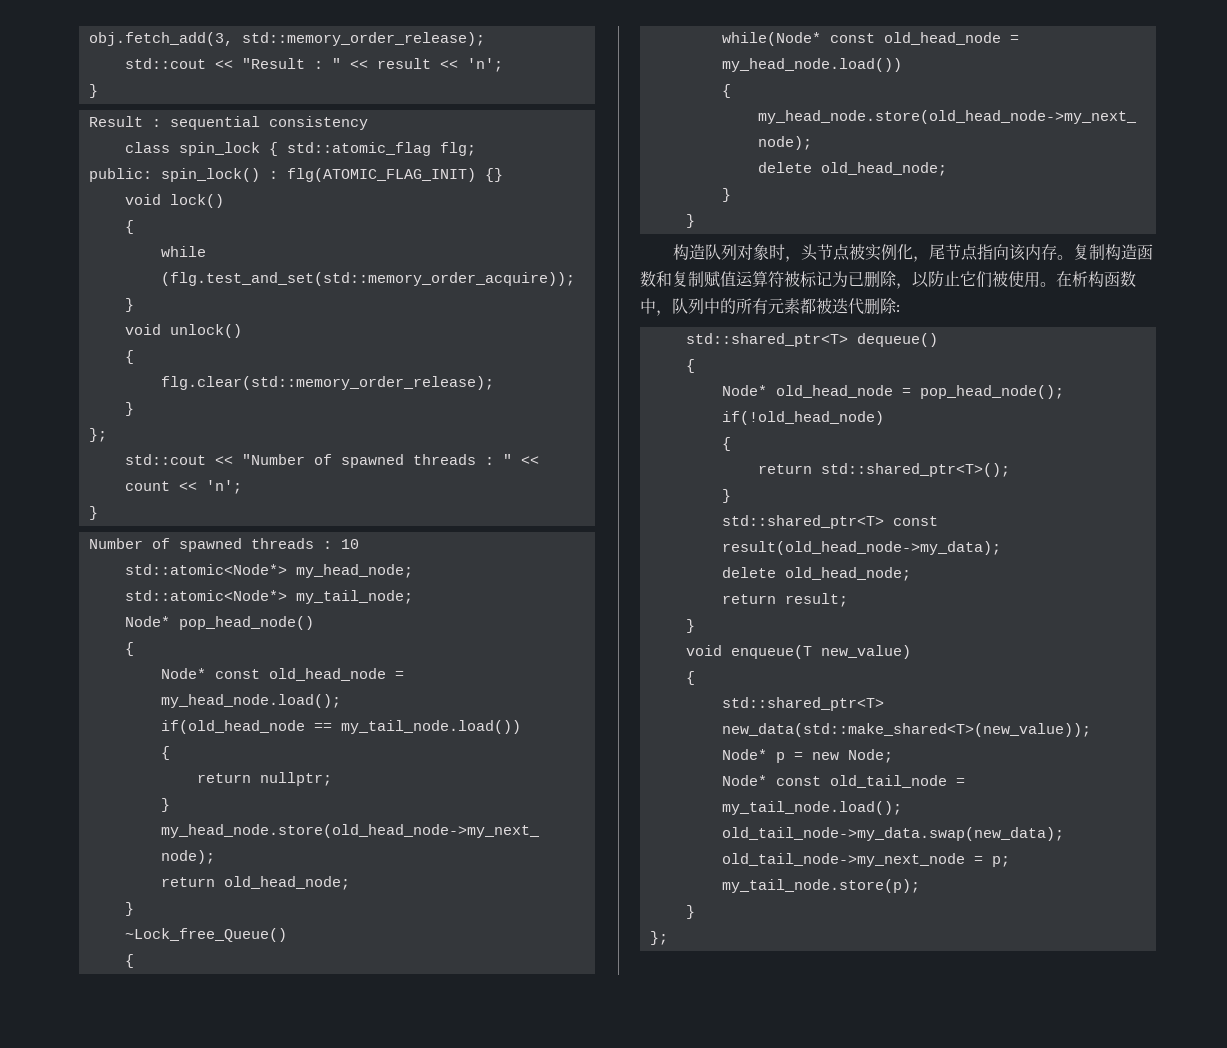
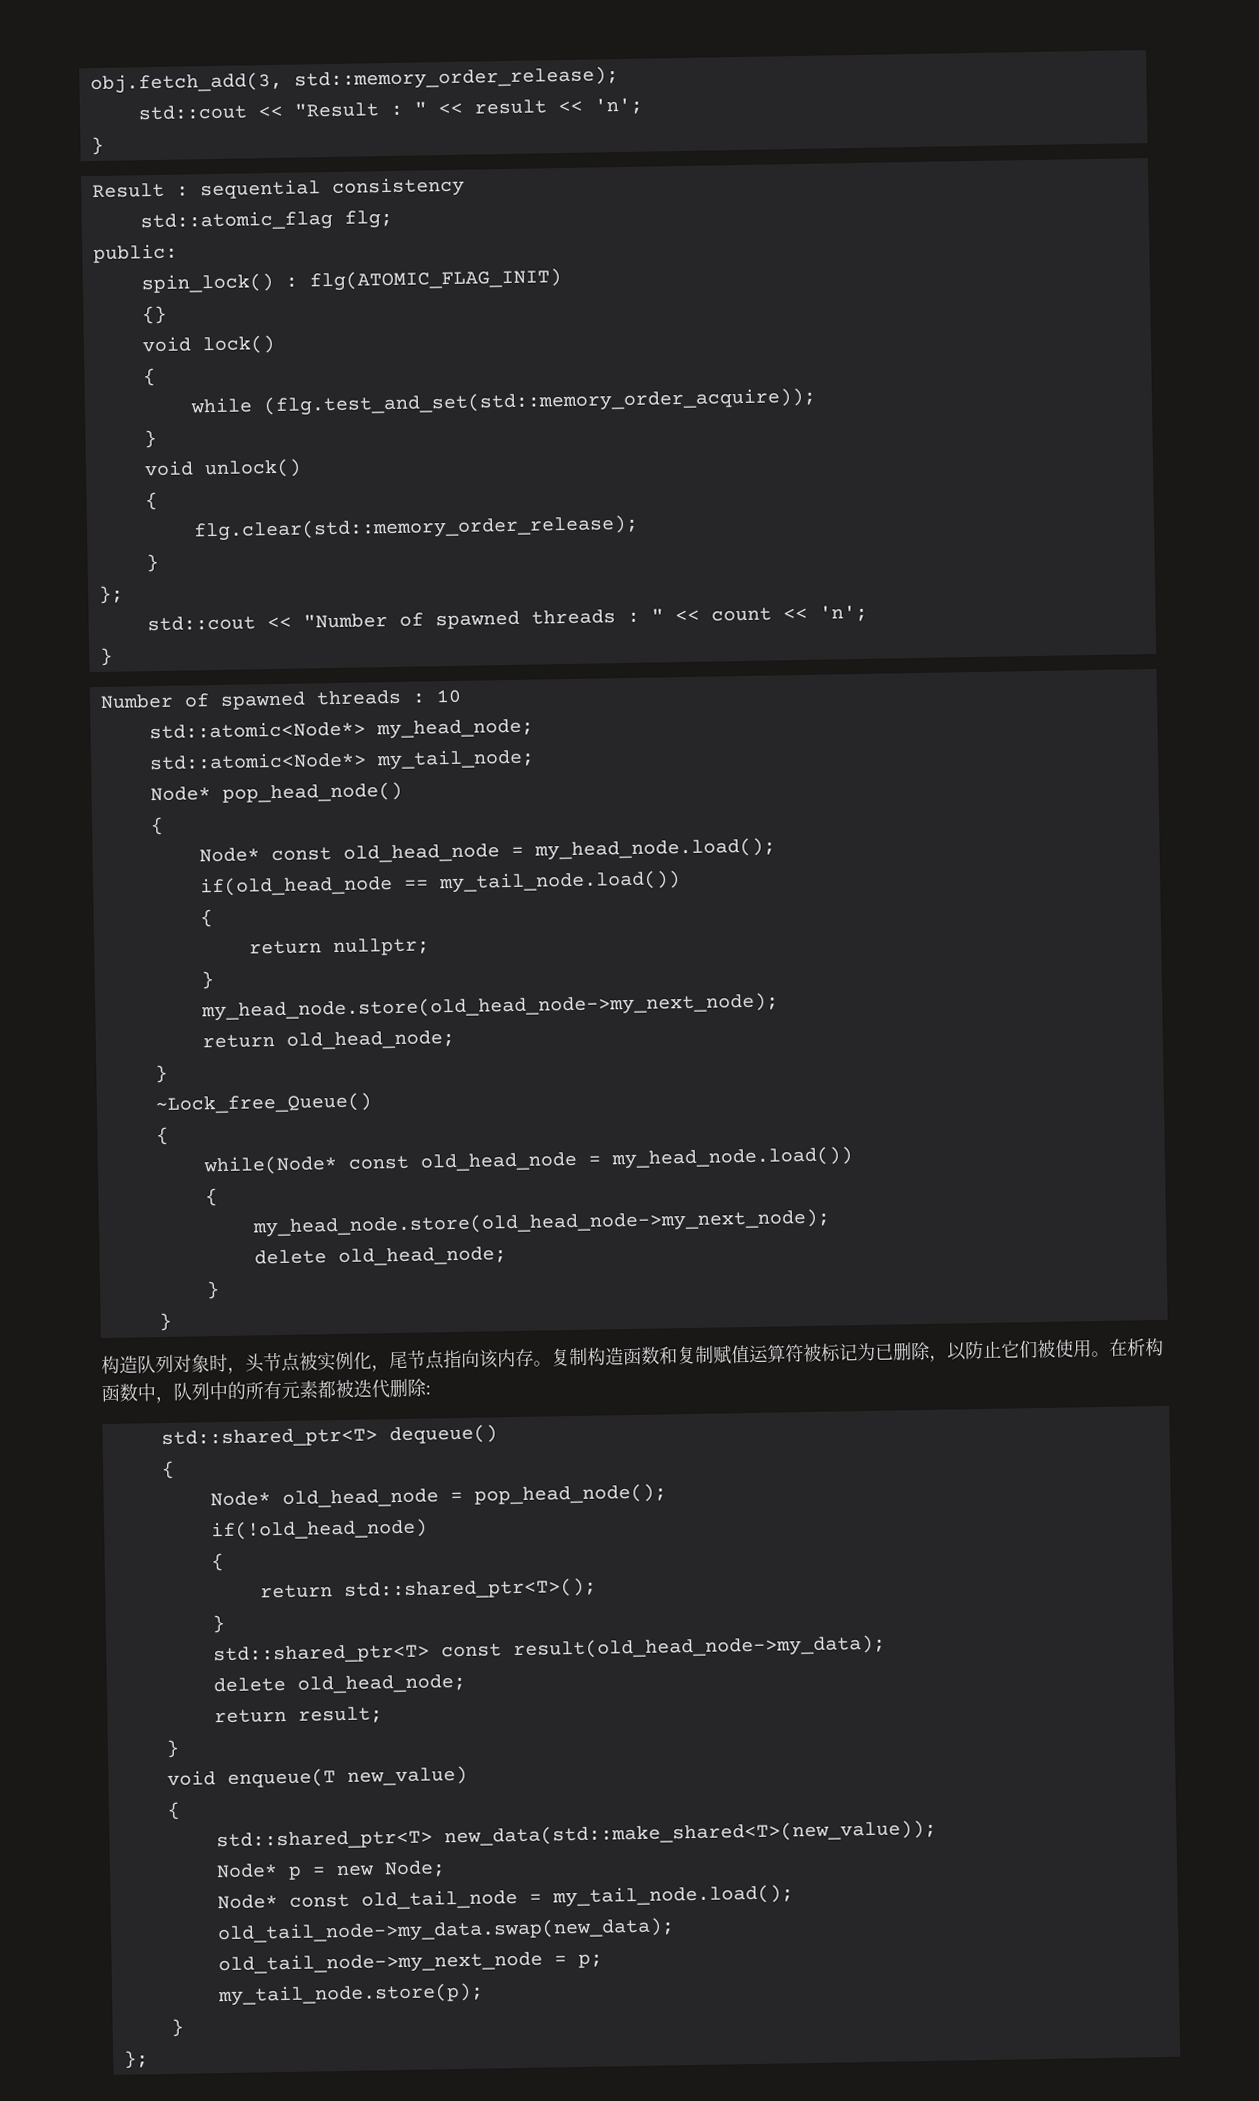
[124,142,278,156] class spin_lock { -> (465, 187) none
(152, 175) none -> (178, 253) //
(476, 175) none -> (562, 280) //

